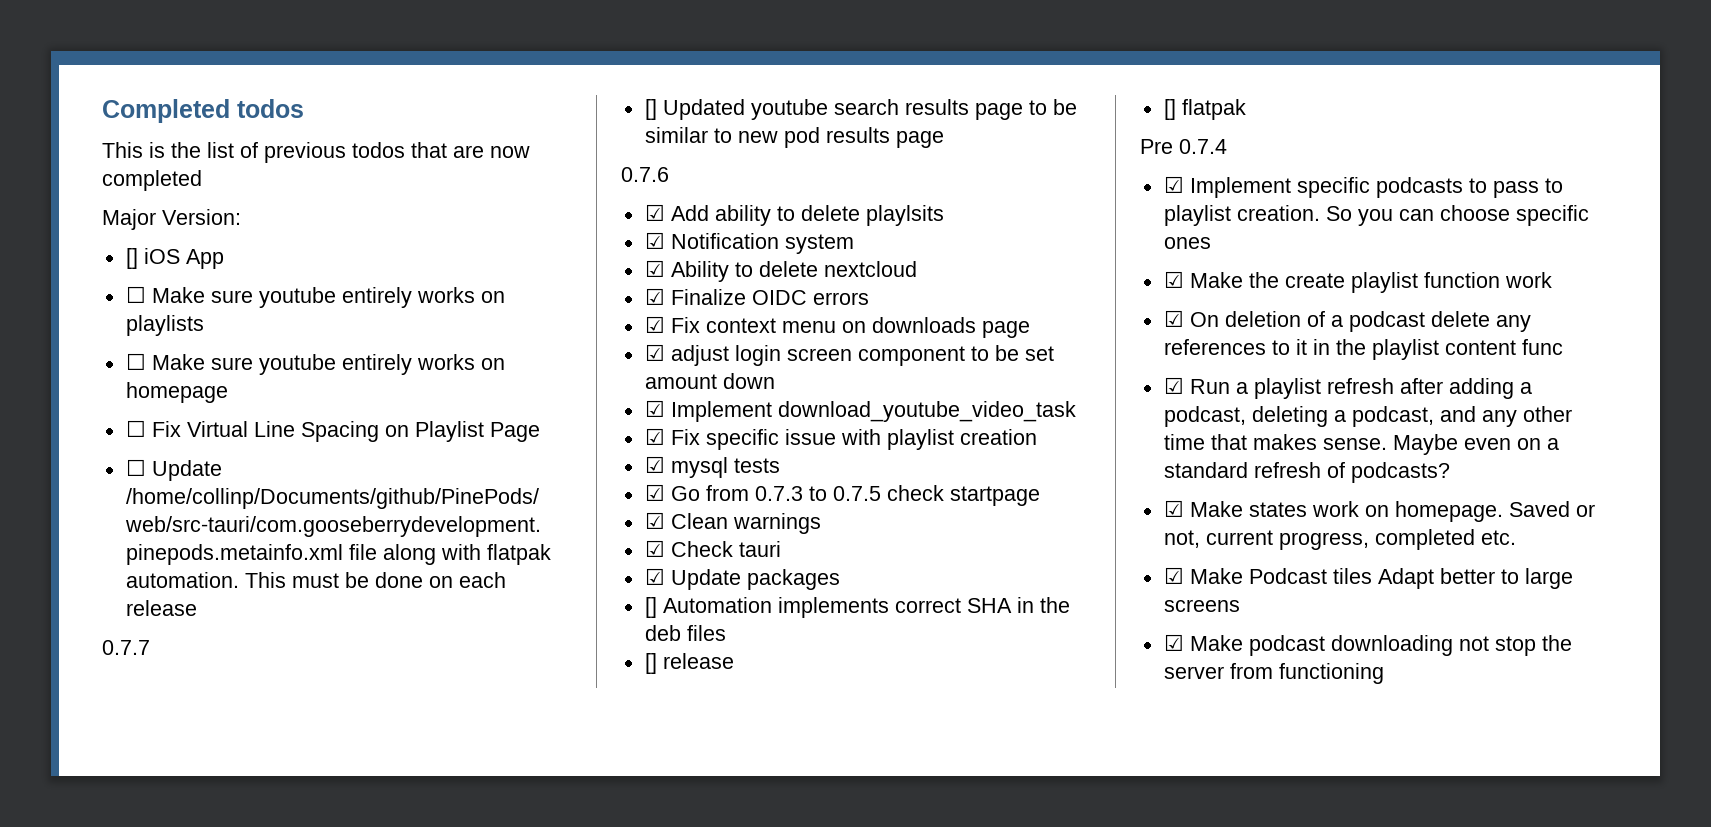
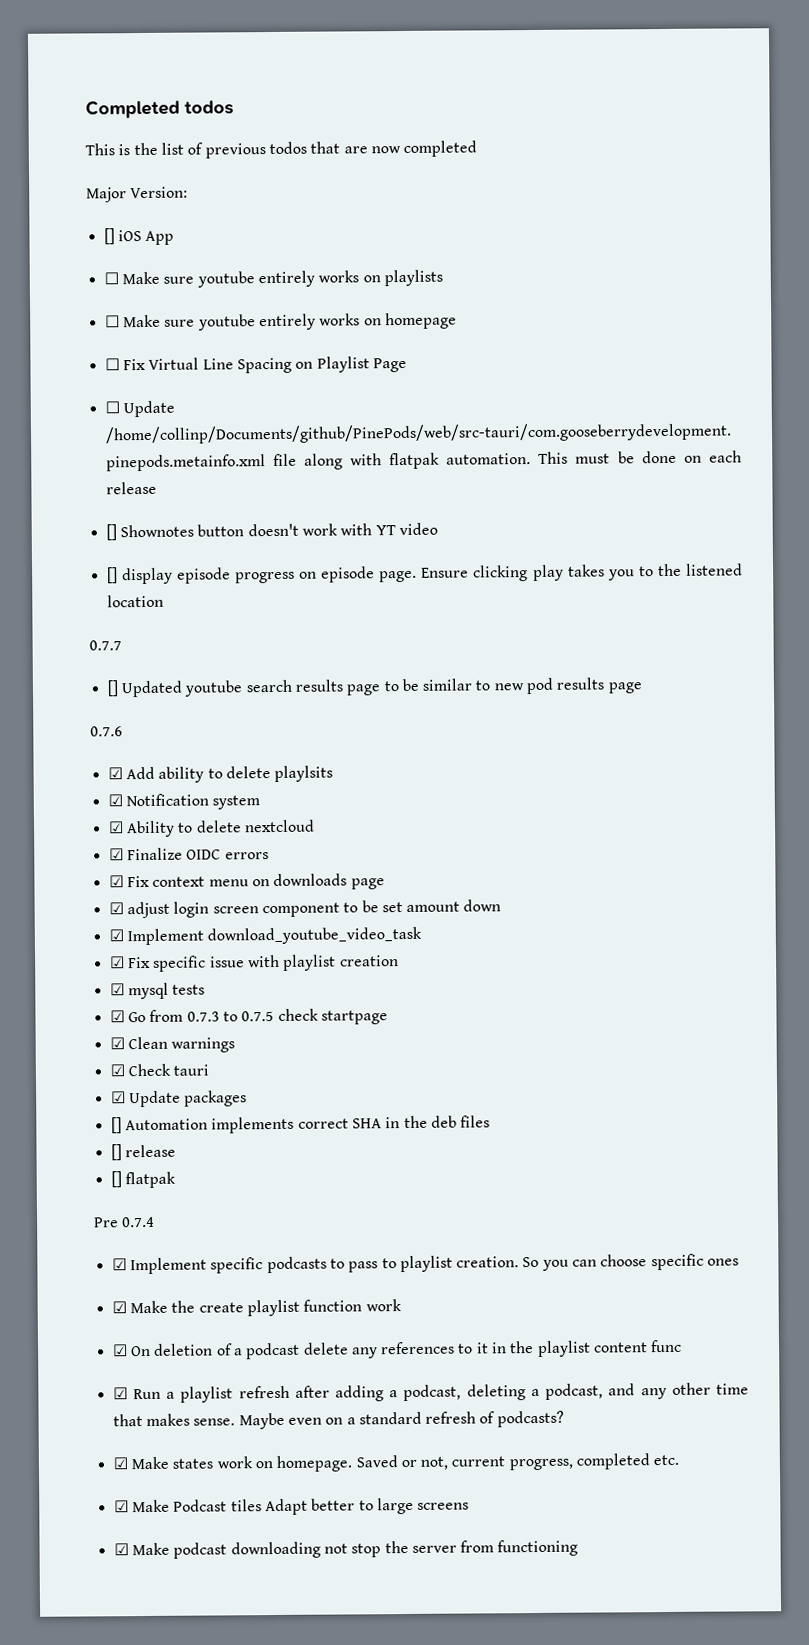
(197, 608) none -> [105,522,438,541] [106,563,744,585] [106,594,164,608] // [] Shownotes button doesn't work with YT video // [] display episode progress on episode page. Ensure clicking play takes you to the listened location

